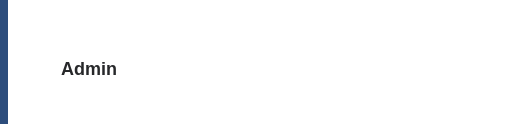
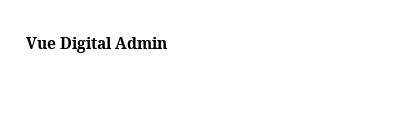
(61, 68) none -> [26,37,113,53] Vue Digital

